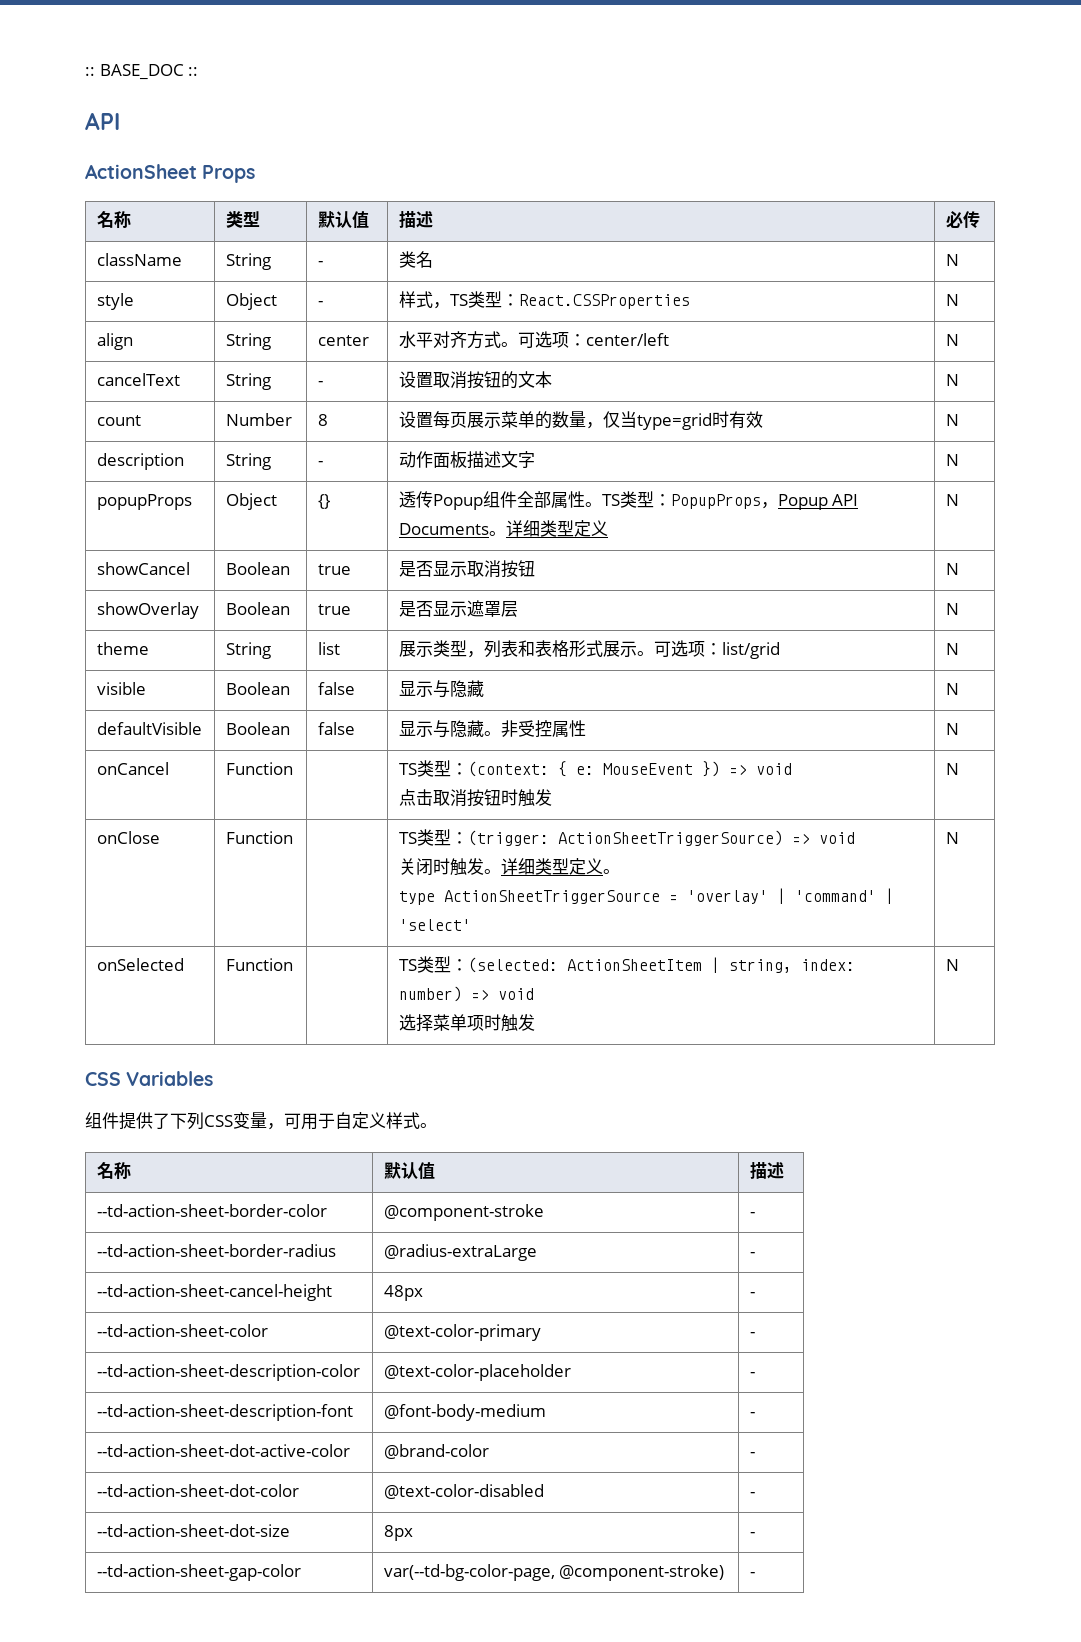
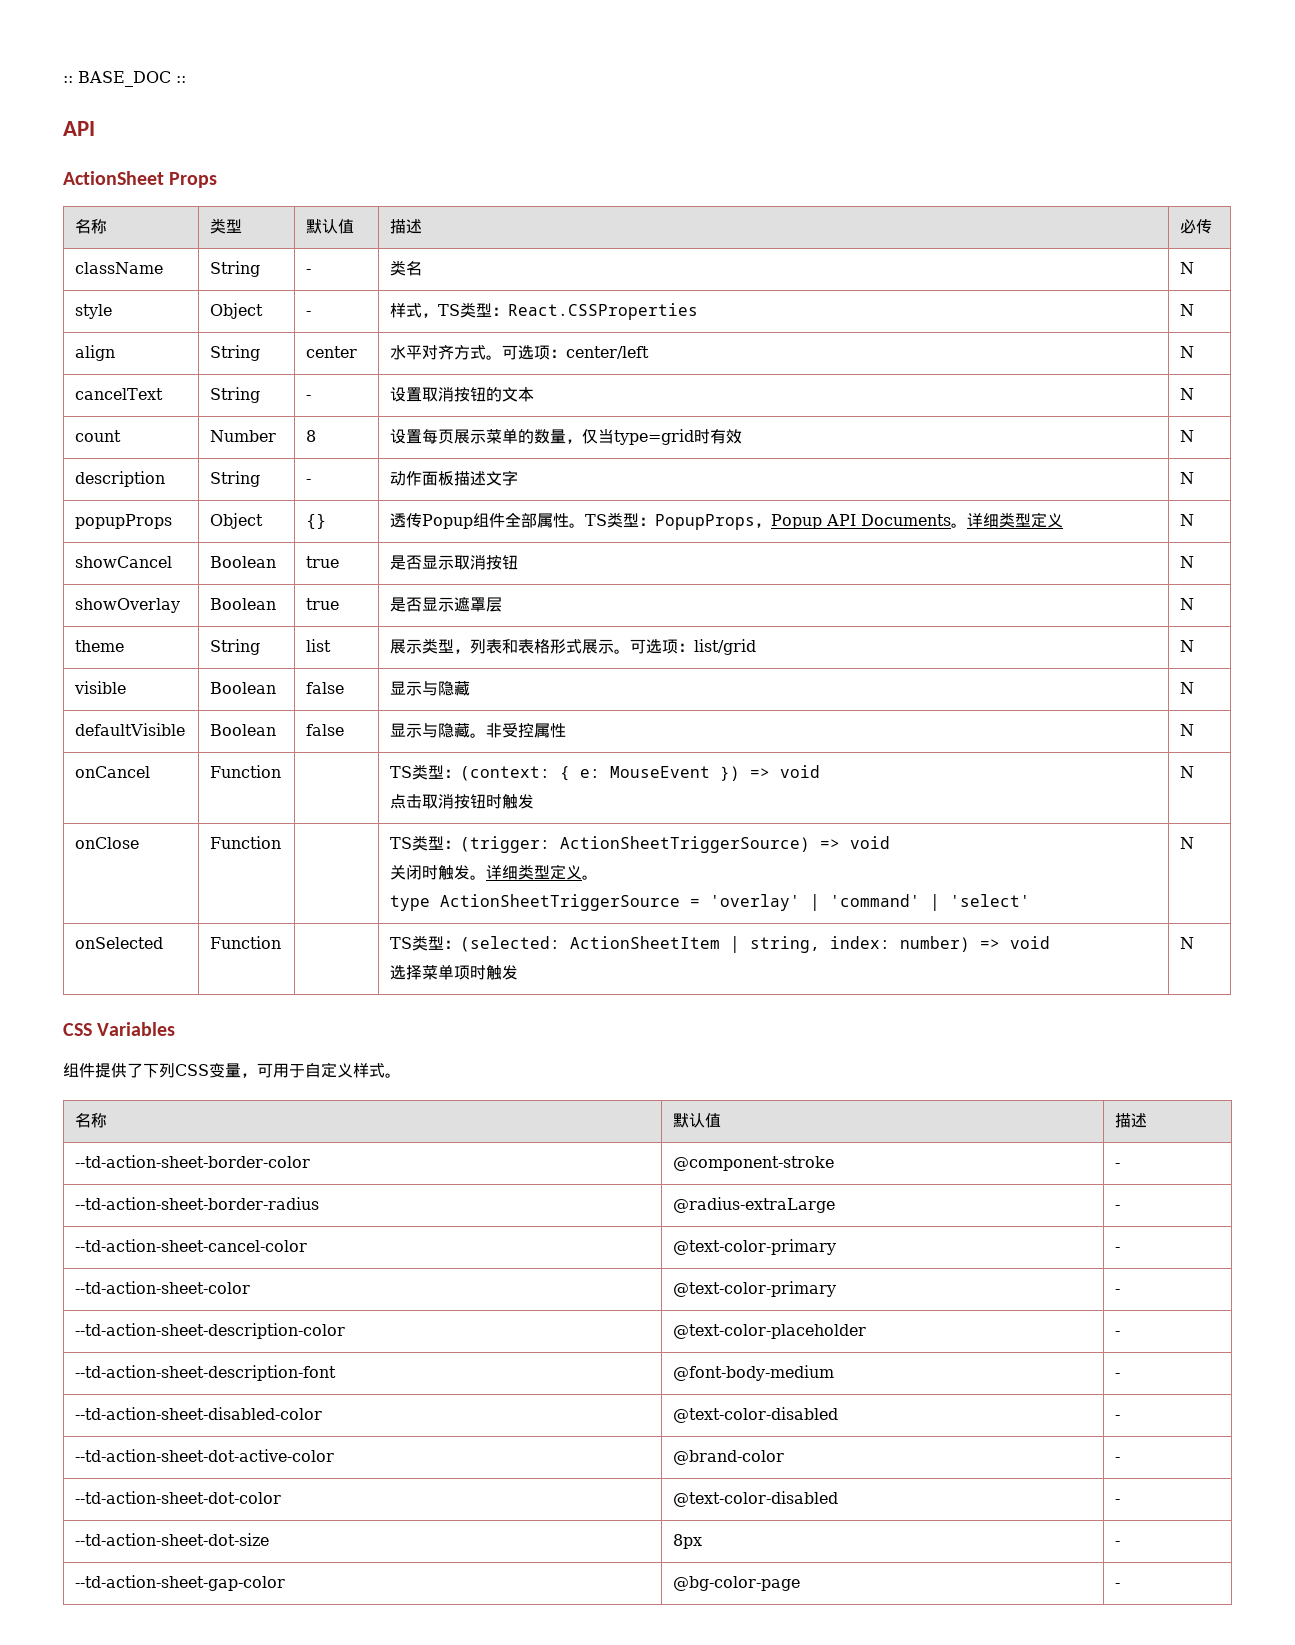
[96,1284,332,1301] [383,1285,423,1301] --td-action-sheet-cancel-height | 48px -> [75,1239,308,1252] [673,1239,837,1255] --td-action-sheet-cancel-color | @text-color-primary
(755, 1414) none -> [75,1407,323,1420] [673,1407,839,1423] [1115,1415,1121,1420] // --td-action-sheet-disabled-color | @text-color-disabled | -
[383,1564,725,1581] var(--td-bg-color-page, @component-stroke) -> [673,1576,801,1591] @bg-color-page

